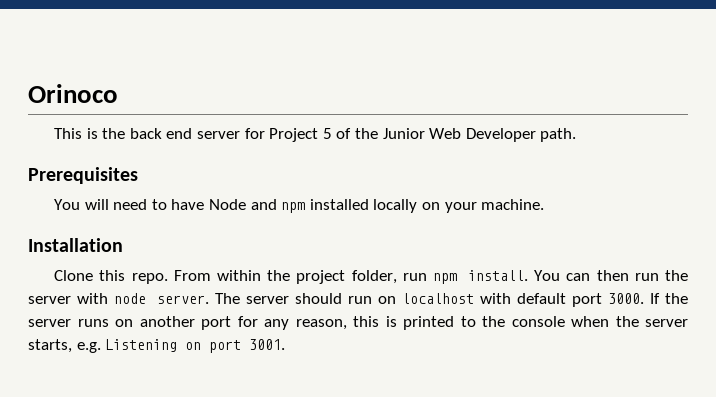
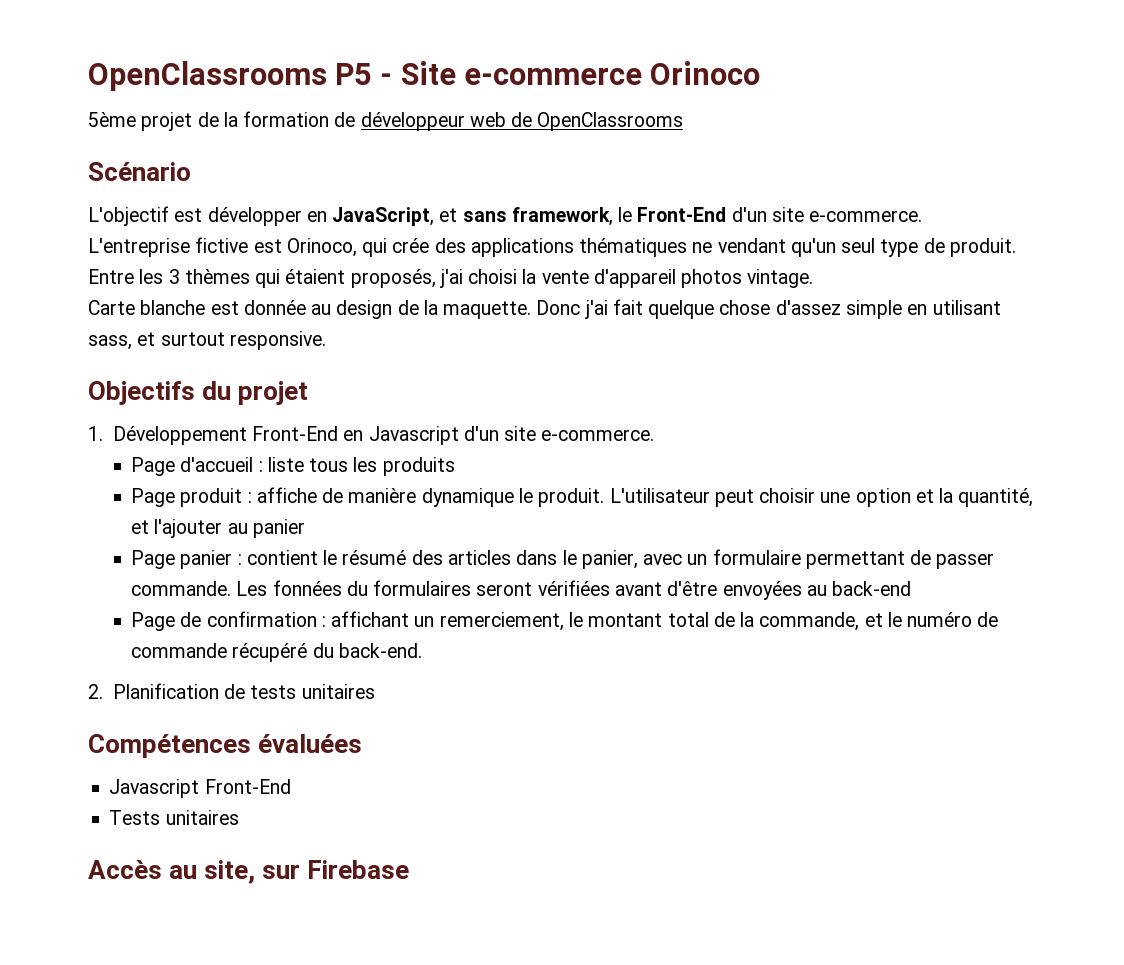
[28,84,118,103] [54,128,577,142] [28,167,138,184] [54,199,545,213] [28,238,123,252] [54,270,688,284] [28,293,689,307] [28,316,688,330] [28,339,286,353] Orinoco // This is the back end server for Project 5 of the Junior Web Developer path. // Prerequisites // You will need to have Node and npm installed locally on your machine. // Installation // Clone this repo. From within the project folder, run npm install. You can then run the server with node server. The server should run on localhost with default port 3000. If the server runs on another port for any reason, this is printed to the console when the server starts, e.g. Listening on port 3001. -> [88,61,761,91] [88,111,684,131] [88,162,191,181] [88,206,923,226] [88,237,1016,257] [88,269,814,288] [88,299,1001,319] [88,331,326,350] [88,381,309,405] [88,426,655,445] [131,457,455,476] [131,487,1034,507] [131,519,305,538] [131,549,995,569] [131,580,912,600] [131,611,999,631] [131,643,422,662] [88,683,375,699] [88,734,363,758] [109,779,291,798] [109,810,239,825] [88,860,410,884] OpenClassrooms P5 - Site e-commerce Orinoco // 5ème projet de la formation de développeur web de OpenClassrooms // Scénario // L'objectif est développer en JavaScript, et sans framework, le Front-End d'un site e-commerce. // L'entreprise fictive est Orinoco, qui crée des applications thématiques ne vendant qu'un seul type de produit. Entre les 3 thèmes qui étaient proposés, j'ai choisi la vente d'appareil photos vintage. // Carte blanche est donnée au design de la maquette. Donc j'ai fait quelque chose d'assez simple en utilisant sass, et surtout responsive. // Objectifs du projet // 1. Développement Front-End en Javascript d'un site e-commerce. // Page d'accueil : liste tous les produits // Page produit : affiche de manière dynamique le produit. L'utilisateur peut choisir une option et la quantité, et l'ajouter au panier // Page panier : contient le résumé des articles dans le panier, avec un formulaire permettant de passer commande. Les fonnées du formulaires seront vérifiées avant d'être envoyées au back-end // Page de confirmation : affichant un remerciement, le montant total de la commande, et le numéro de commande récupéré du back-end. // 2. Planification de tests unitaires // Compétences évaluées // Javascript Front-End // Tests unitaires // Accès au site, sur Firebase

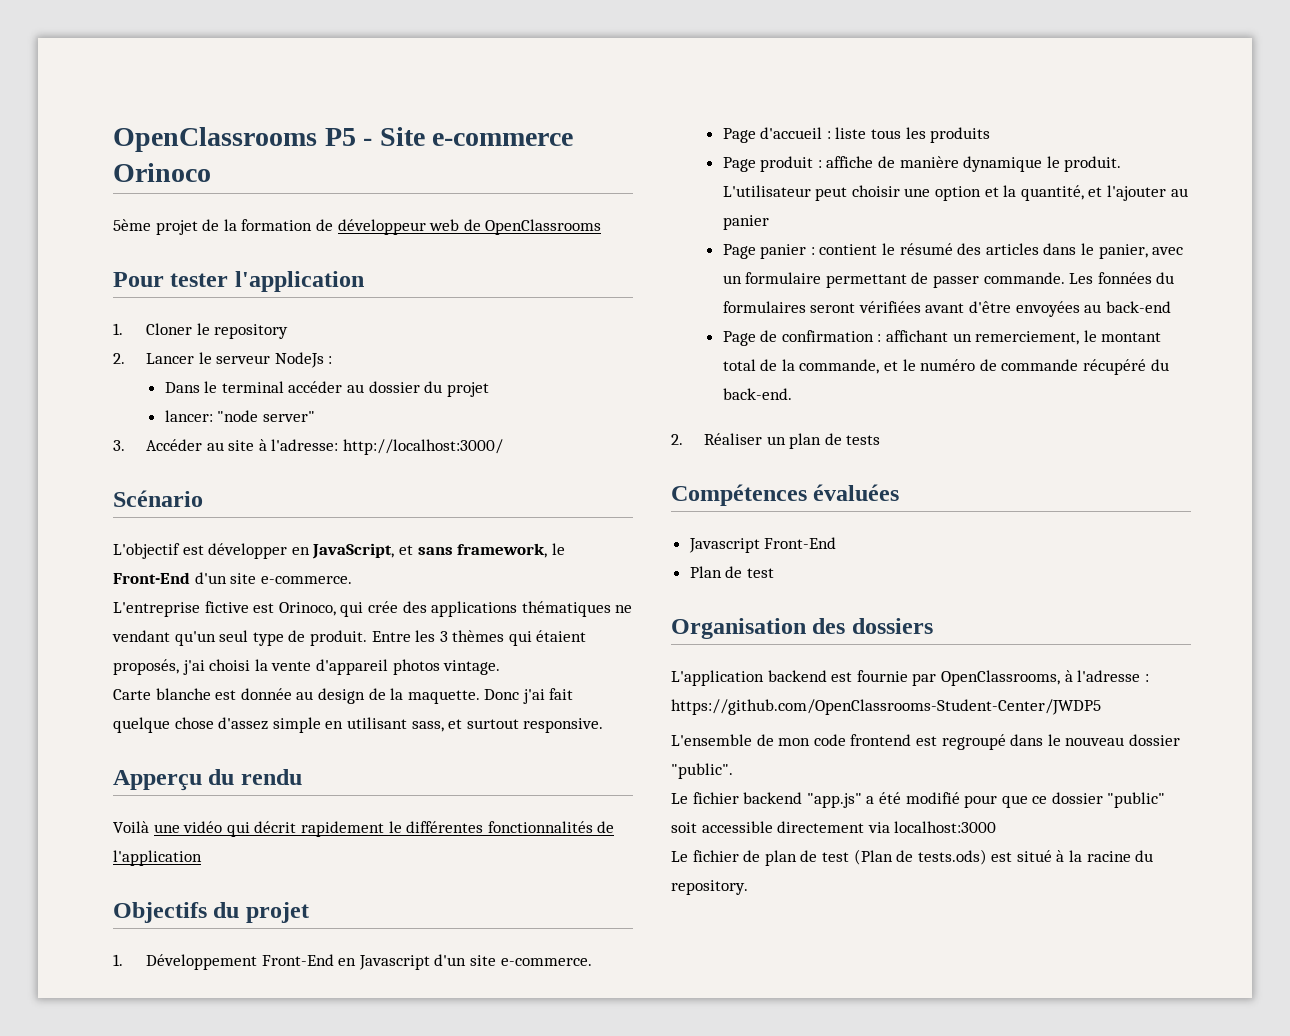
(684, 121) none -> [113,271,364,292] [113,323,289,339] [113,352,333,368] [164,381,489,397] [164,410,315,422] [113,439,503,455] // Pour tester l'application // 1. Cloner le repository // 2. Lancer le serveur NodeJs : // Dans le terminal accéder au dossier du projet // lancer: "node server" // 3. Accéder au site à l'adresse: http://localhost:3000/
(326, 340) none -> [113,769,302,791] [113,821,615,837] [113,850,202,866] // Apperçu du rendu // Voilà une vidéo qui décrit rapidement le différentes fonctionnalités de l'application
[112,683,219,699] Planification -> [703,433,822,449] Réaliser un plan
[301,684,375,699] unitaires -> (881, 440) none
[109,810,239,825] [88,860,410,884] Tests unitaires // Accès au site, sur Firebase -> [689,566,774,578] [671,618,933,639] [671,670,1149,686] [671,699,1101,715] [671,734,1180,750] [671,763,733,779] [671,792,1166,808] [671,821,997,833] [671,849,1154,866] [671,880,748,895] Plan de test // Organisation des dossiers // L'application backend est fournie par OpenClassrooms, à l'adresse : https://github.com/OpenClassrooms-Student-Center/JWDP5 // L'ensemble de mon code frontend est regroupé dans le nouveau dossier "public". // Le fichier backend "app.js" a été modifié pour que ce dossier "public" soit accessible directement via localhost:3000 // Le fichier de plan de test (Plan de tests.ods) est situé à la racine du repository.

